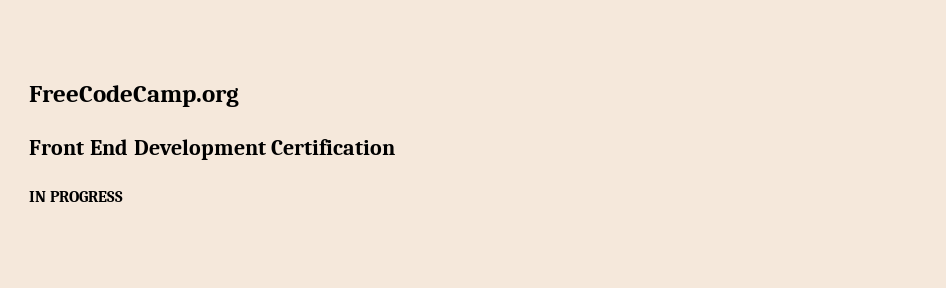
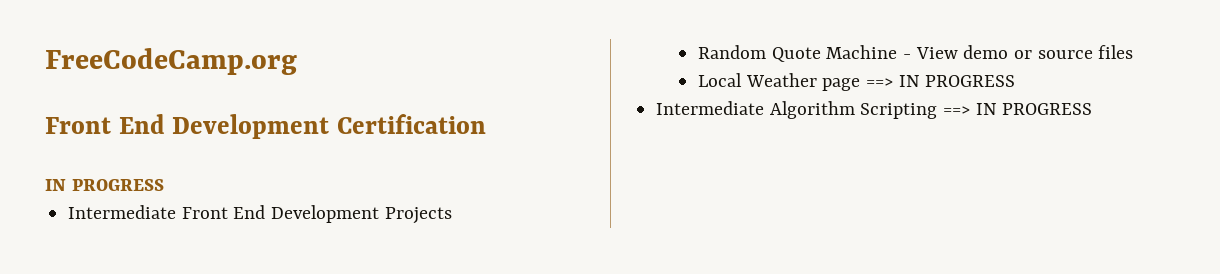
(124, 196) none -> [68,205,452,224] [698,45,1134,62] [698,73,1016,91] [656,101,1093,119] // Intermediate Front End Development Projects // Random Quote Machine - View demo or source files // Local Weather page ==> IN PROGRESS // Intermediate Algorithm Scripting ==> IN PROGRESS

